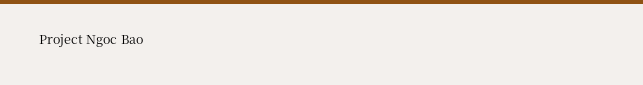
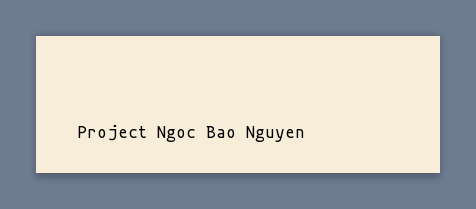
(143, 39) none -> [246,126,305,142] Nguyen

